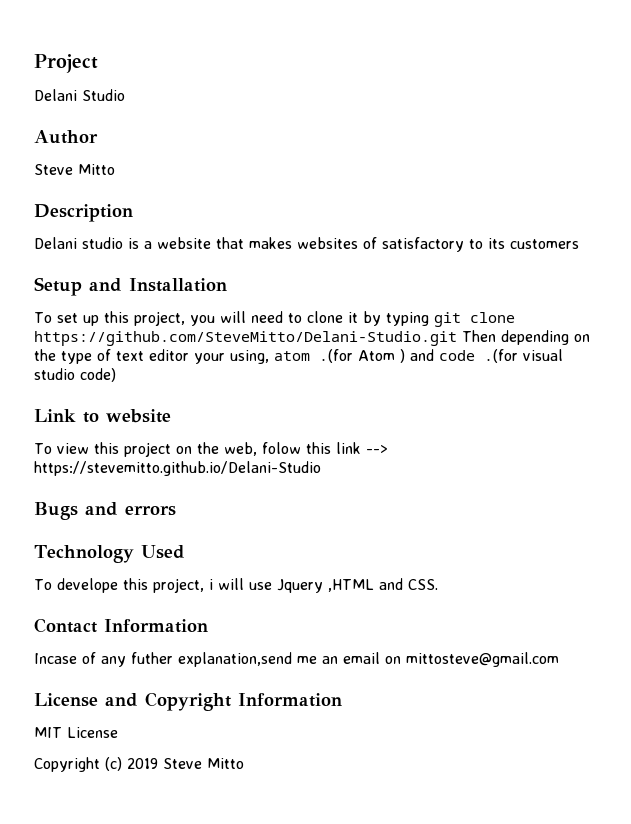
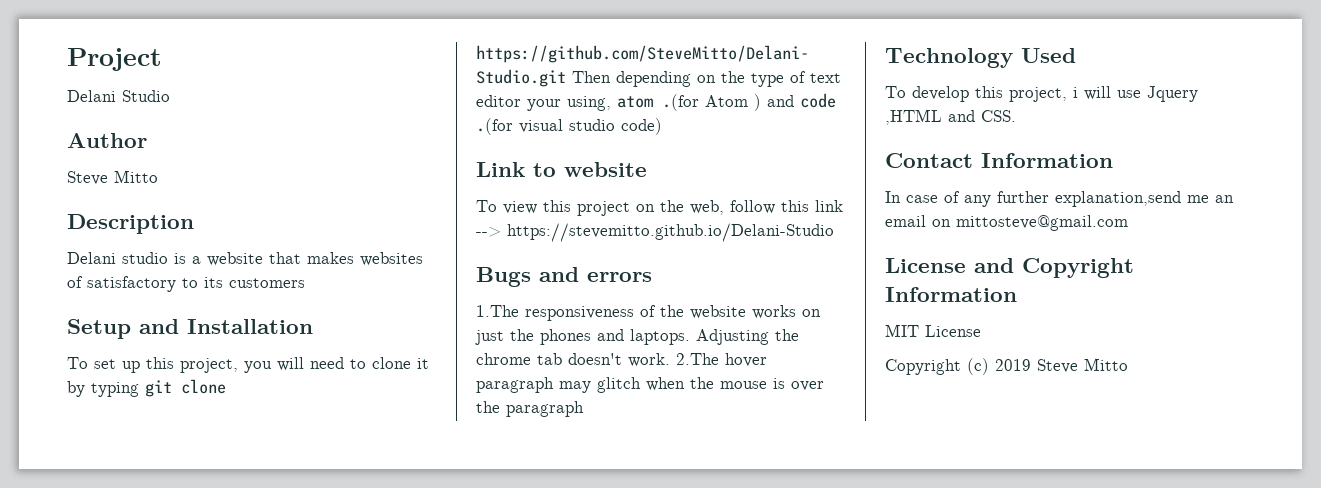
[261,442,301,454] folow -> [730,200,775,214] follow
(176, 510) none -> [476,305,821,321] [475,329,799,345] [476,353,767,367] [476,377,824,393] [476,401,584,417] // 1.The responsiveness of the website works on just the phones and laptops. Adjusting the chrome tab doesn't work. 2.The hover paragraph may glitch when the mouse is over the paragraph
[56,578,118,593] develope -> [912,86,969,102] develop
[34,653,77,664] Incase -> [885,191,938,203] In case
[131,652,173,664] futher -> [997,191,1049,203] further

